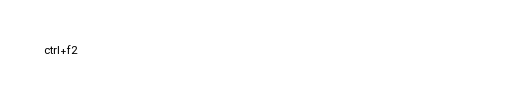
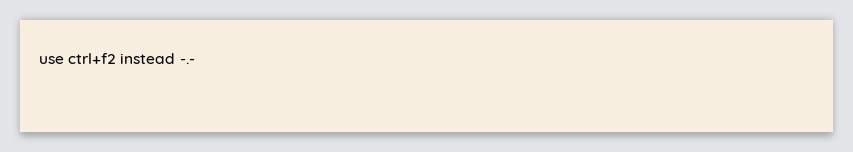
[44,45,78,54] ctrl+f2 -> [39,53,195,64] use ctrl+f2 instead -.-

